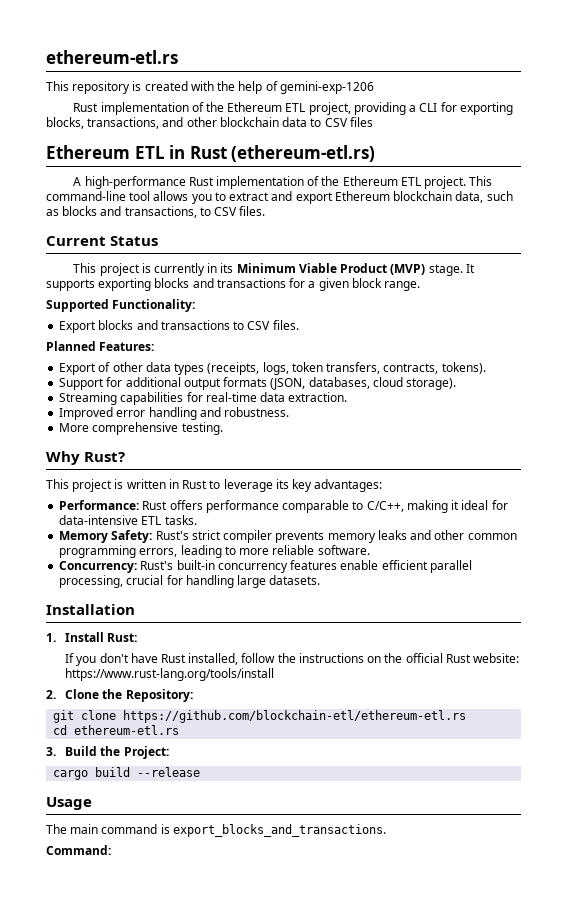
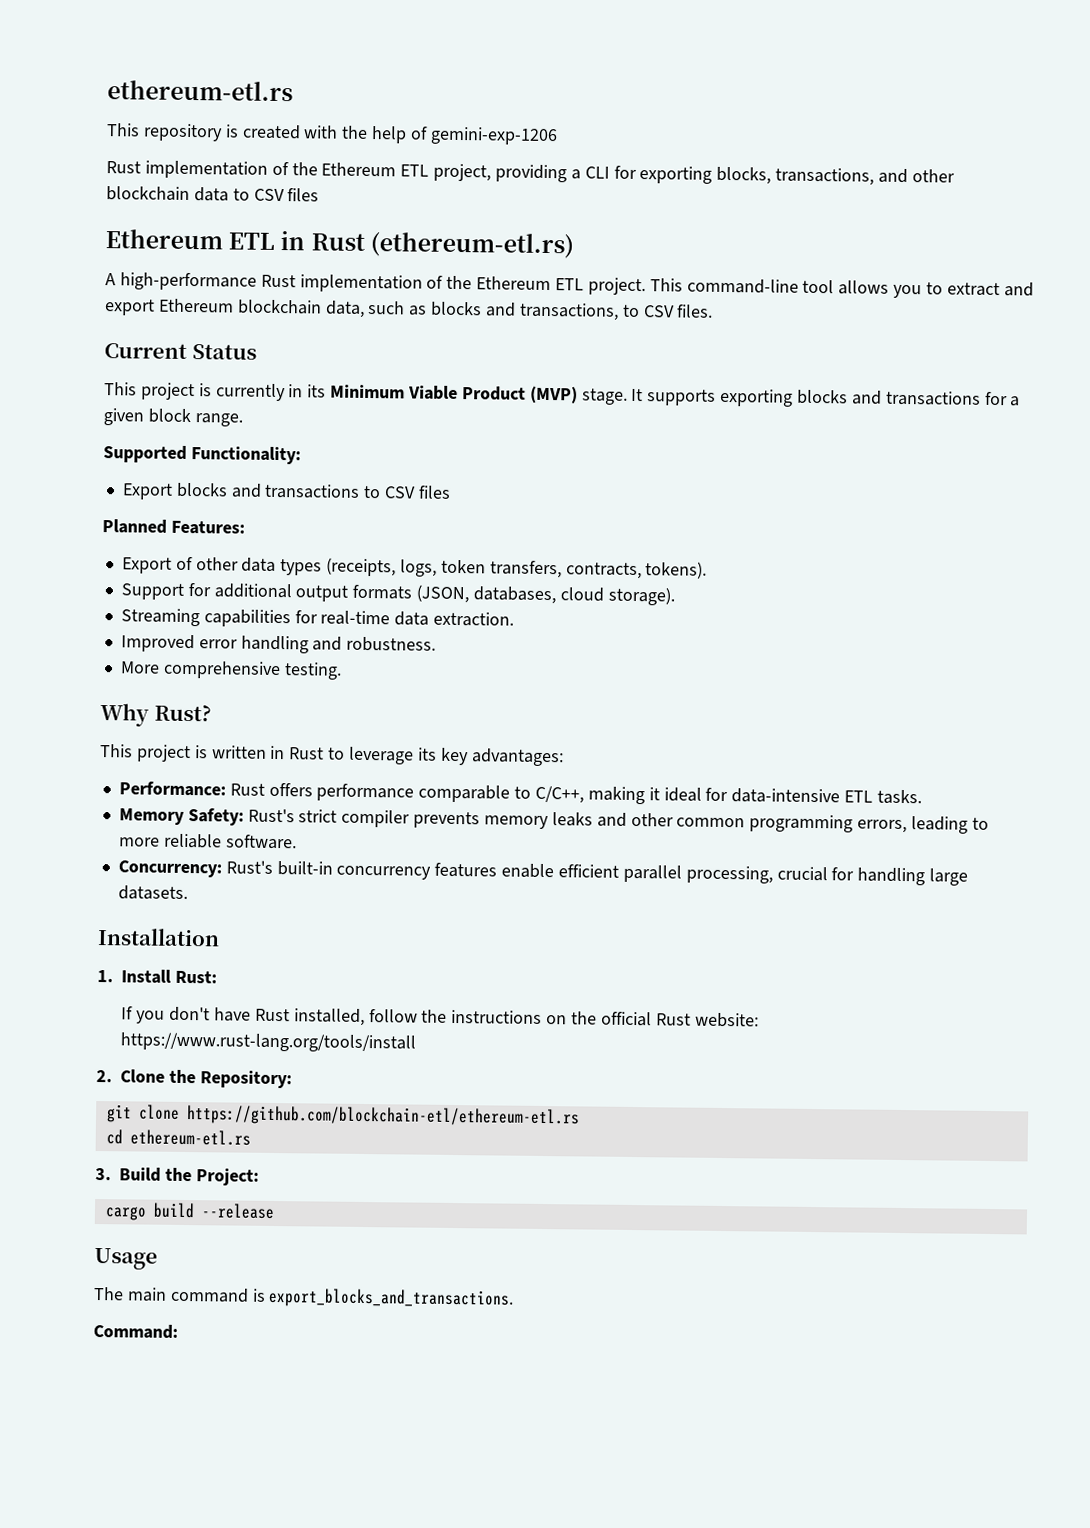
[272,320,299,330] files. -> [417,485,451,499] files

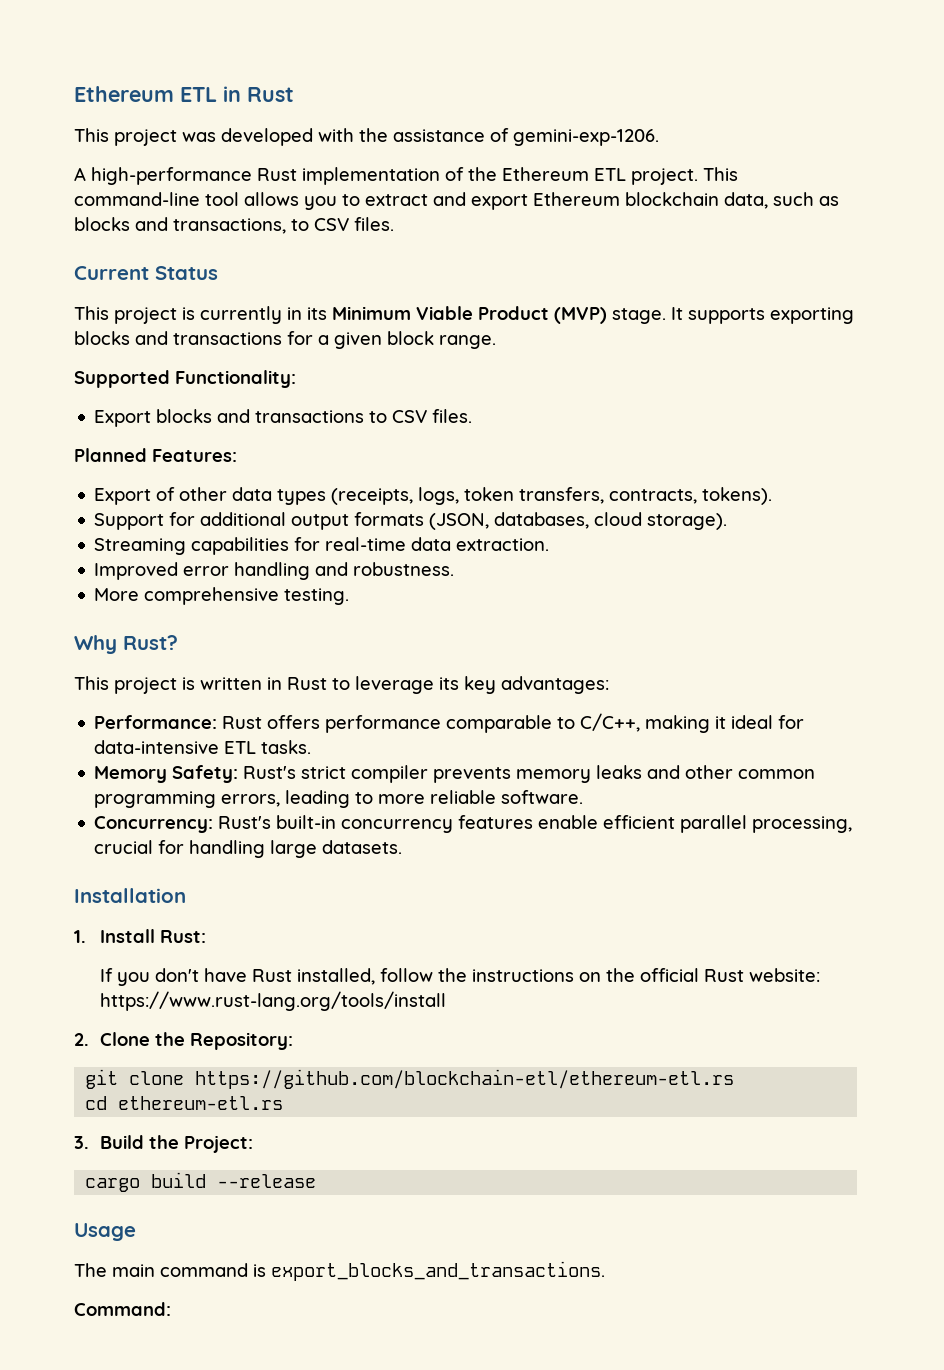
[107,80,293,102] [106,123,558,146] [106,160,955,186] [106,186,320,202] [105,229,574,259] ethereum-etl.rs // This repository is created with the help of gemini-exp-1206 // Rust implementation of the Ethereum ETL project, providing a CLI for exporting blocks, transactions, and other blockchain data to CSV files // Ethereum ETL in Rust (ethereum-etl.rs) -> [74,86,294,102] [74,128,659,146] Ethereum ETL in Rust // This project was developed with the assistance of gemini-exp-1206.
[417,485,451,499] files -> [432,409,473,423] files.

